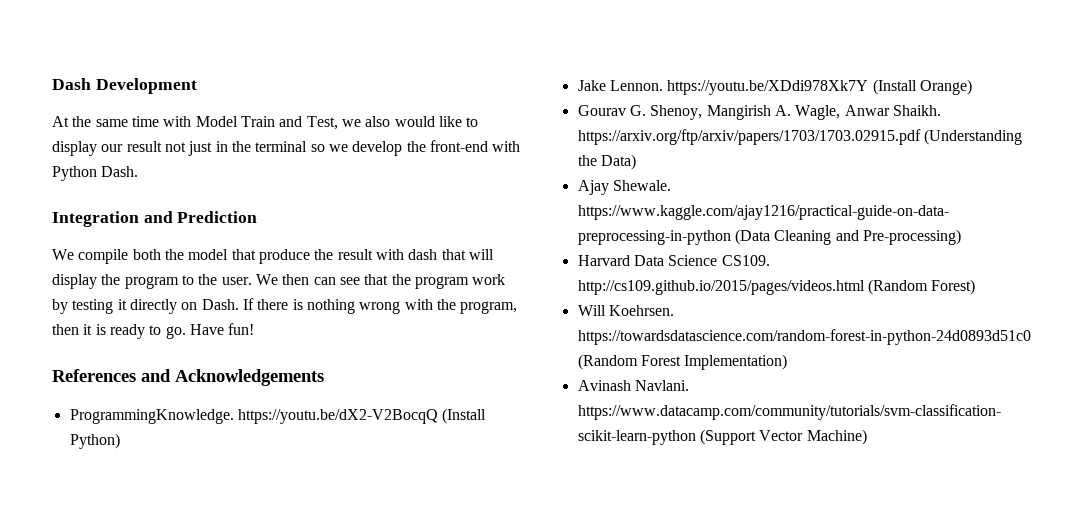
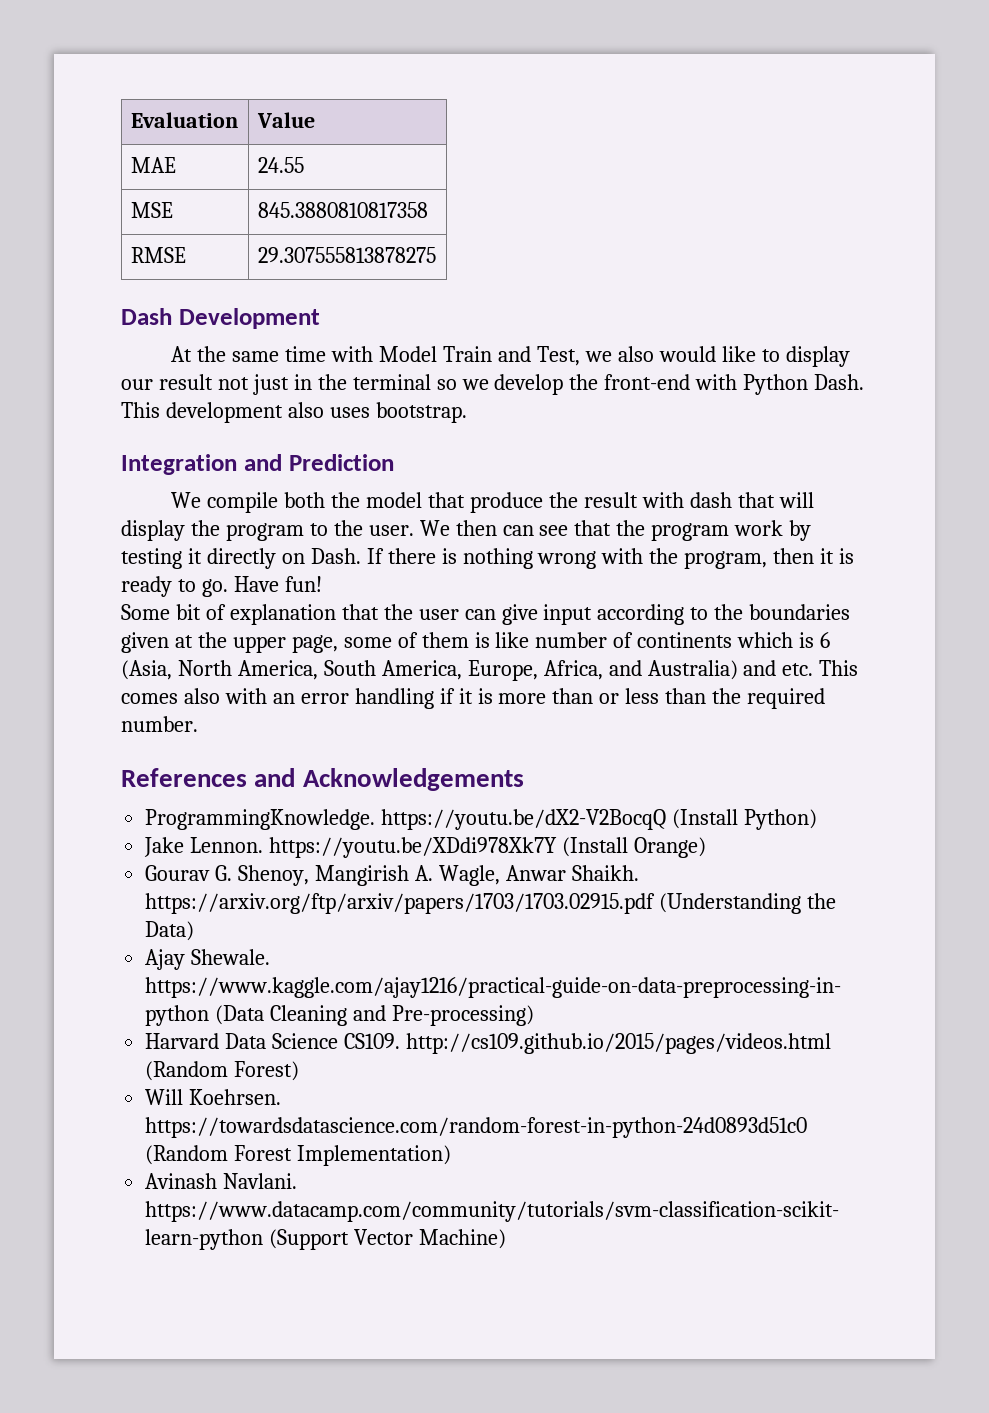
(52, 84) none -> [130,112,238,128] [256,112,315,128] [130,157,176,173] [257,157,304,173] [130,202,173,218] [257,202,428,218] [130,247,186,263] [257,247,436,263] Evaluation | Value // MAE | 24.55 // MSE | 845.3880810817358 // RMSE | 29.307555813878275 //
(139, 171) none -> [121,402,467,423] This development also uses bootstrap.
(255, 329) none -> [121,604,851,625] [121,632,831,653] [121,660,859,681] [121,688,826,709] [121,716,198,732] // Some bit of explanation that the user can give input according to the boundaries given at the upper page, some of them is like number of continents which is 6 (Asia, North America, South America, Europe, Africa, and Australia) and etc. This comes also with an error handling if it is more than or less than the required number.

